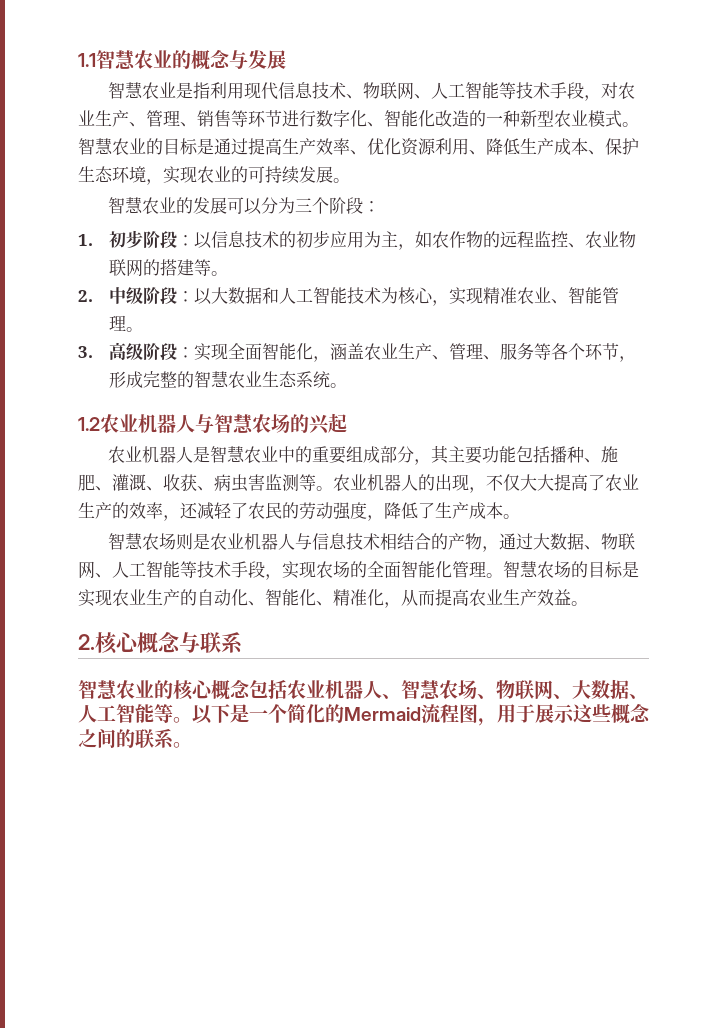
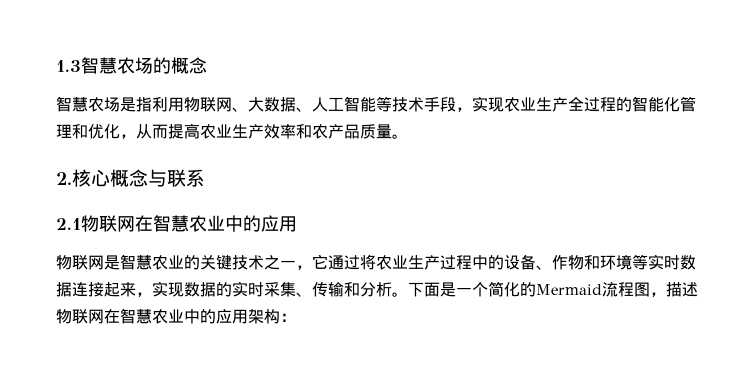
[78,49,286,70] [107,82,635,101] [78,110,639,128] [78,138,639,156] [78,166,350,185] [107,197,380,215] [78,230,636,250] [108,259,228,277] [78,287,619,306] [108,315,143,332] [78,342,636,362] [108,371,347,389] [78,413,347,435] [107,445,618,465] [78,474,639,493] [78,502,520,521] [107,533,635,552] [78,561,95,579] 1.1智慧农业的概念与发展 // 智慧农业是指利用现代信息技术、物联网、人工智能等技术手段，对农业生产、管理、销售等环节进行数字化、智能化改造的一种新型农业模式。智慧农业的目标是通过提高生产效率、优化资源利用、降低生产成本、保护生态环境，实现农业的可持续发展。 // 智慧农业的发展可以分为三个阶段： // 1.初步阶段：以信息技术的初步应用为主，如农作物的远程监控、农业物联网的搭建等。 // 2.中级阶段：以大数据和人工智能技术为核心，实现精准农业、智能管理。 // 3.高级阶段：实现全面智能化，涵盖农业生产、管理、服务等各个环节，形成完整的智慧农业生态系统。 // 1.2农业机器人与智慧农场的兴起 // 农业机器人是智慧农业中的重要组成部分，其主要功能包括播种、施肥、灌溉、收获、病虫害监测等。农业机器人的出现，不仅大大提高了农业生产的效率，还减轻了农民的劳动强度，降低了生产成本。 // 智慧农场则是农业机器人与信息技术相结合的产物，通过大数据、物联网 -> [56,57,207,74] [56,96,296,112] 1.3智慧农场的概念 // 智慧农场是指利用物联网、大数据
[333,561,639,579] [78,589,367,607] 场的全面智能化管理。智慧农场的目标是实现农业生产的自动化、智能化、精准 -> [520,96,696,112] [56,124,104,139] 业生产全过程的智能化管理和优
[554,589,571,605] 益 -> [280,124,392,139] 率和农产品质量
[78,679,648,700] [78,704,231,724] 智慧农业的核心概念包括农业机器人、智慧农场、物联网、大数据、人工智能等。以下 -> [56,215,297,232] [56,254,696,270] [56,281,440,297] 2.1物联网在智慧农业中的应用 // 物联网是智慧农业的关键技术之一，它通过将农业生产过程中的设备、作物和环境等实时数据连接起来，实现数据的实时采集、传输和分析。下面
[497,703,651,724] [78,728,192,749] 用于展示这些概念之间的联系。 -> [666,282,698,297] [56,308,296,324] 描述物联网在智慧农业中的应用架构：

